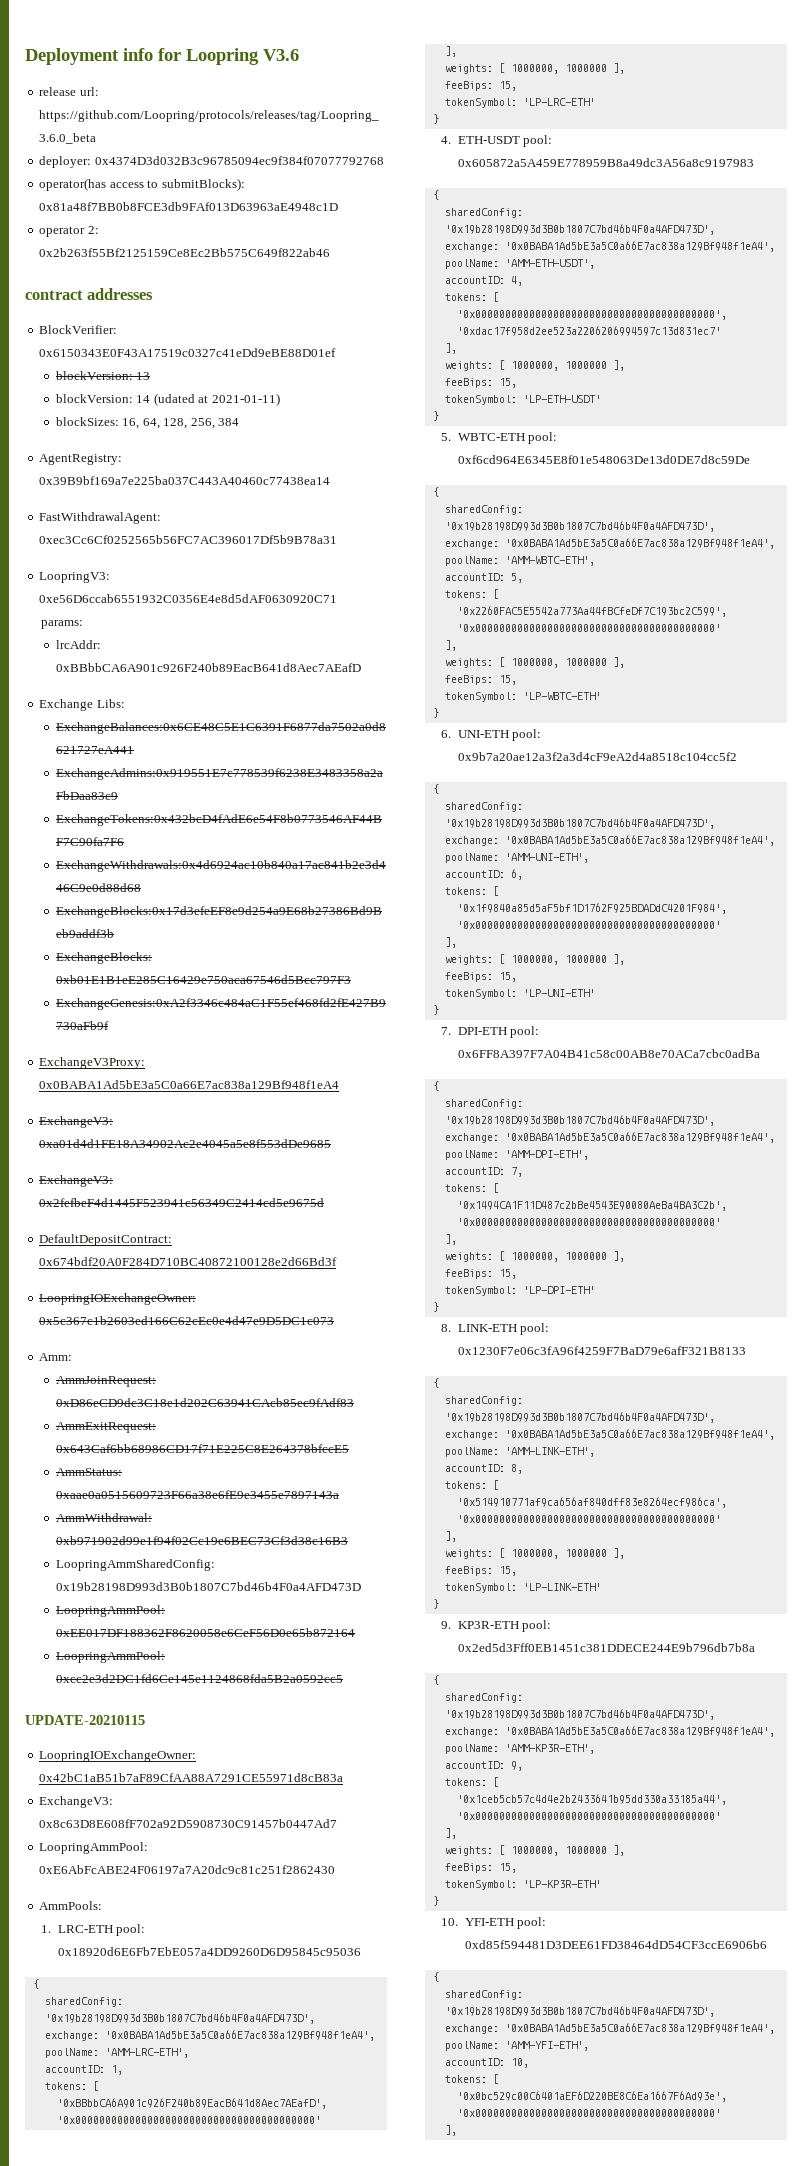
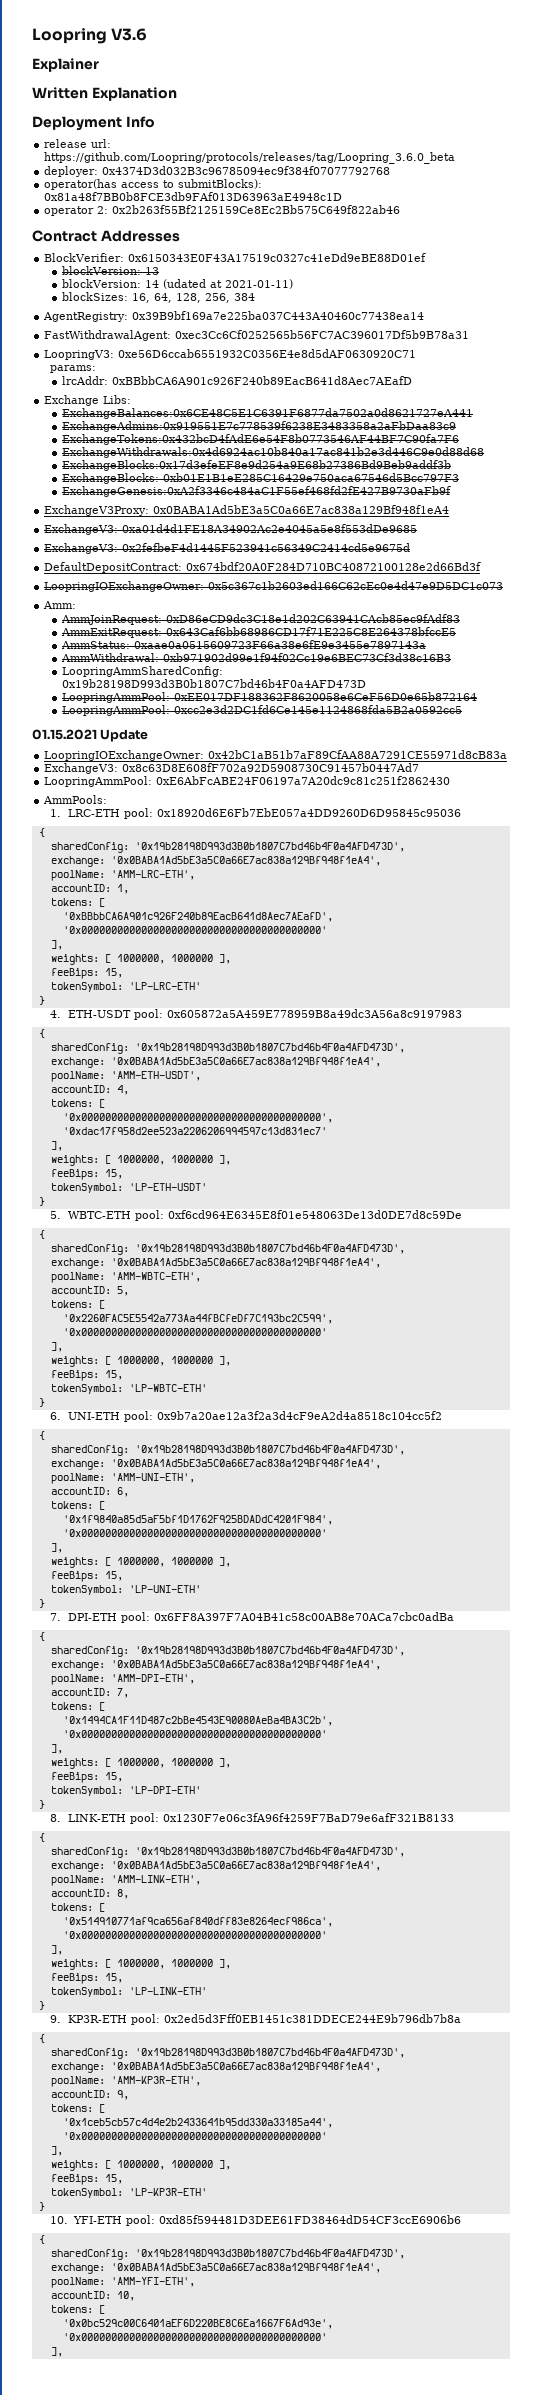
[25,48,181,65] Deployment info for -> (32, 36) none
(299, 55) none -> [32,58,99,72] [32,87,177,101] [32,116,155,131] // Explainer // Written Explanation // Deployment Info
[25,288,154,300] contract addresses -> [32,230,180,242] Contract Addresses
[25,1715,145,1725] UPDATE-20210115 -> [32,729,149,742] 01.15.2021 Update

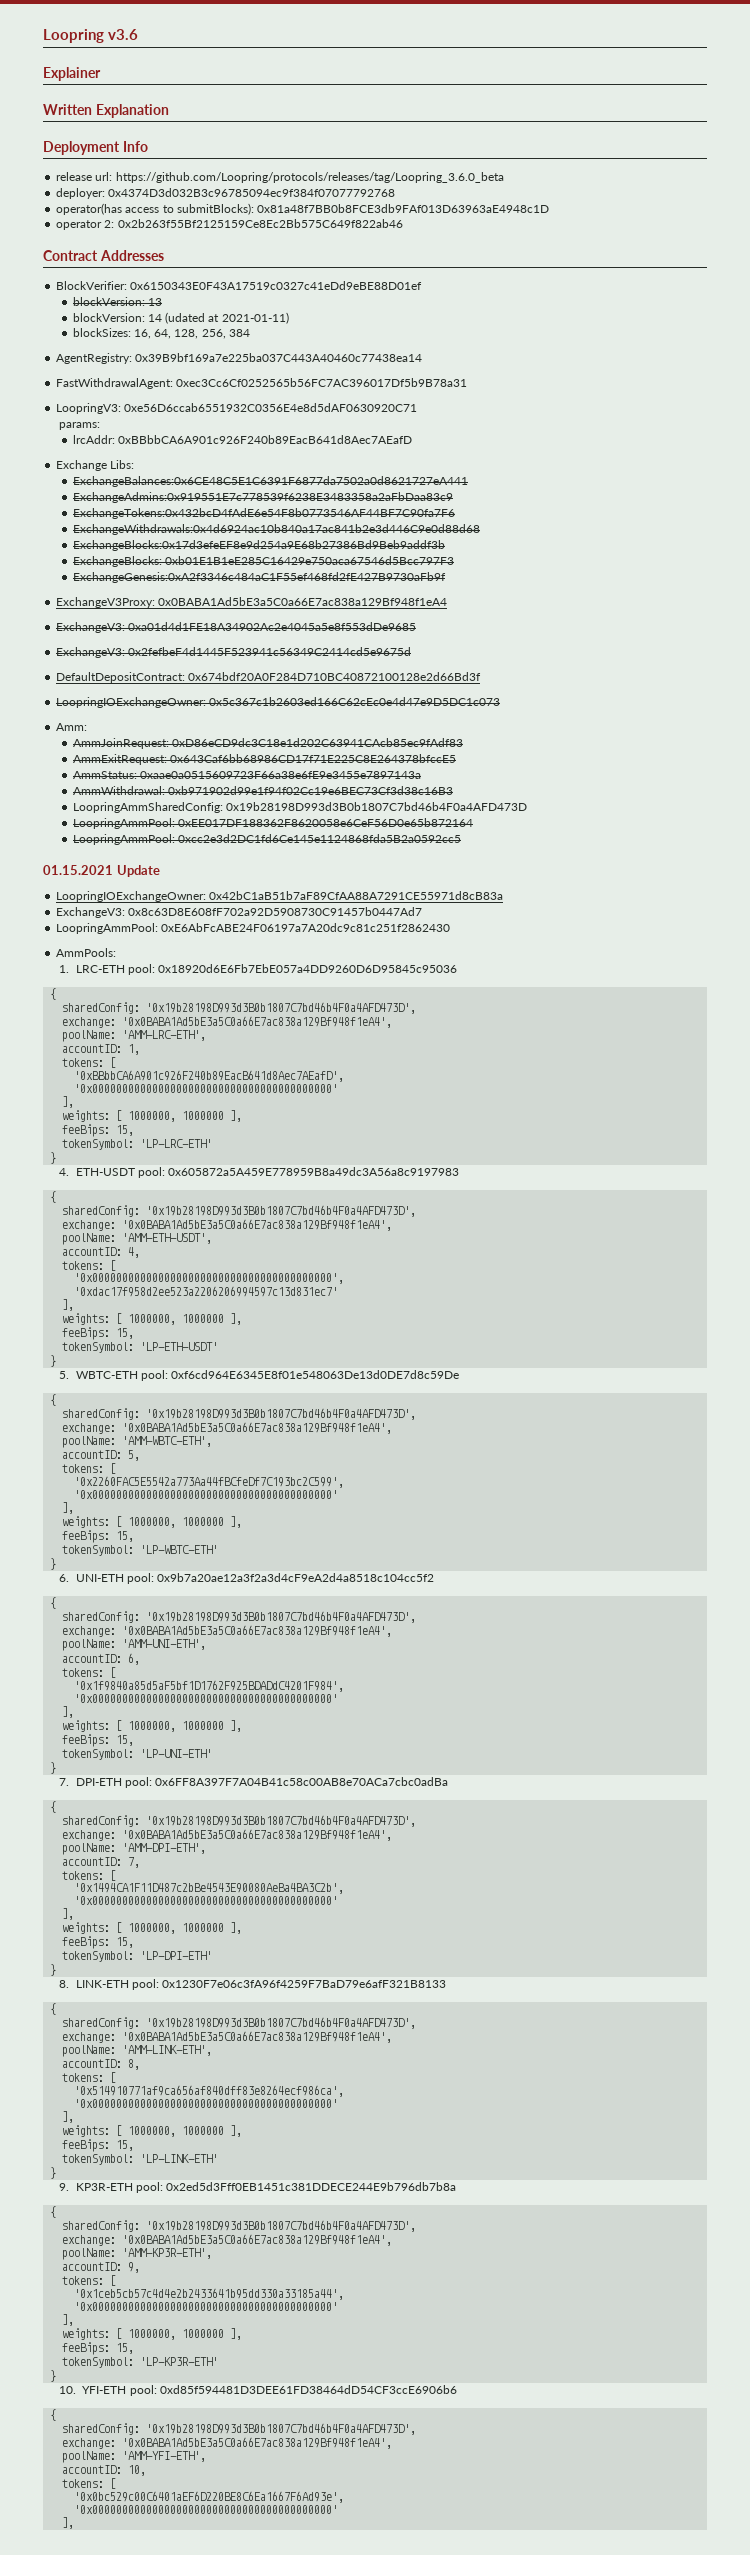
[111,28,148,41] V3.6 -> [108,29,139,40] v3.6

